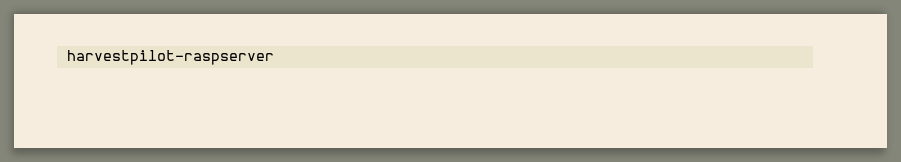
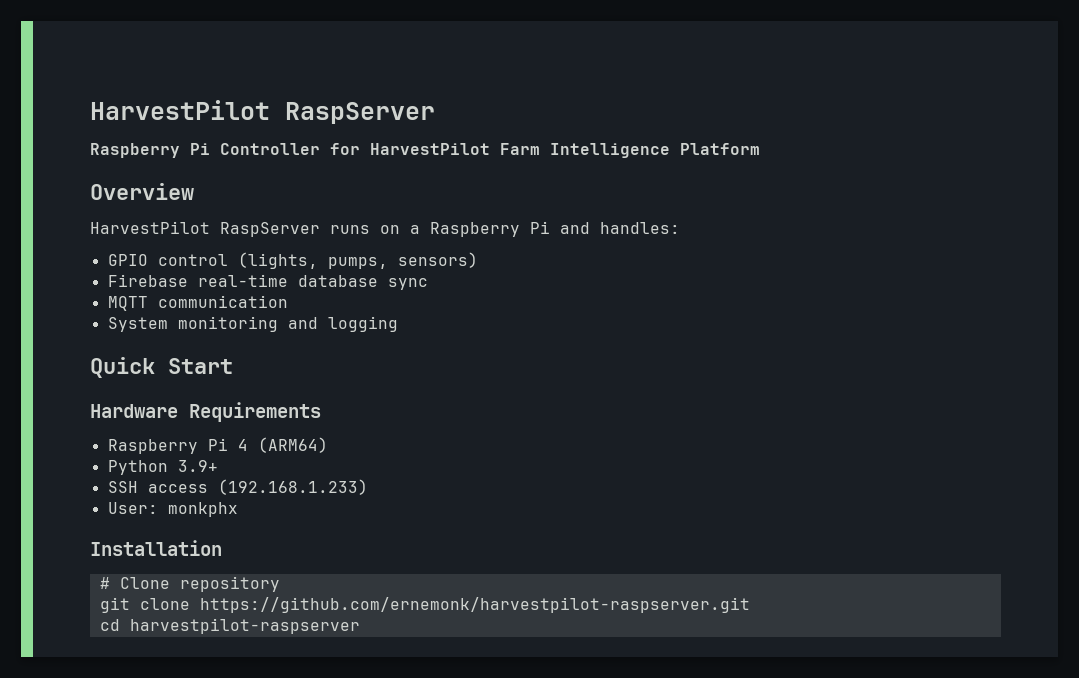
(66, 57) none -> [90,100,435,124] [90,143,760,158] [90,183,194,200] [90,221,680,237] [107,252,478,269] [107,274,428,290] [107,295,288,311] [107,316,398,332] [90,357,233,378] [90,402,321,422] [107,437,328,454] [107,460,218,475] [107,479,368,495] [107,502,238,517] [90,540,222,556] [99,576,280,592] [99,597,750,613] [99,619,120,631] HarvestPilot RaspServer // Raspberry Pi Controller for HarvestPilot Farm Intelligence Platform // Overview // HarvestPilot RaspServer runs on a Raspberry Pi and handles: // GPIO control (lights, pumps, sensors) // Firebase real-time database sync // MQTT communication // System monitoring and logging // Quick Start // Hardware Requirements // Raspberry Pi 4 (ARM64) // Python 3.9+ // SSH access (192.168.1.233) // User: monkphx // Installation // # Clone repository // git clone https://github.com/ernemonk/harvestpilot-raspserver.git // cd

